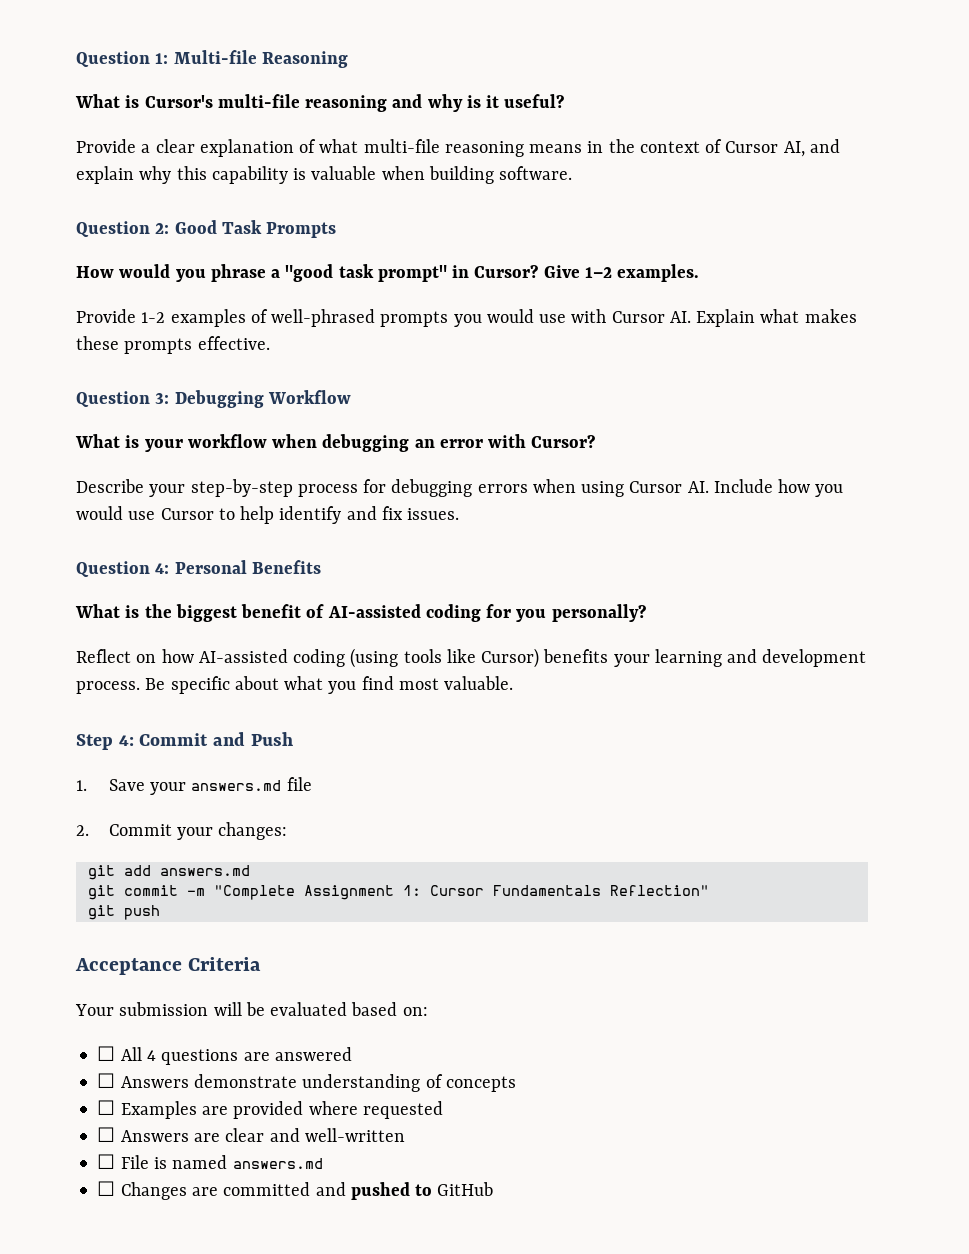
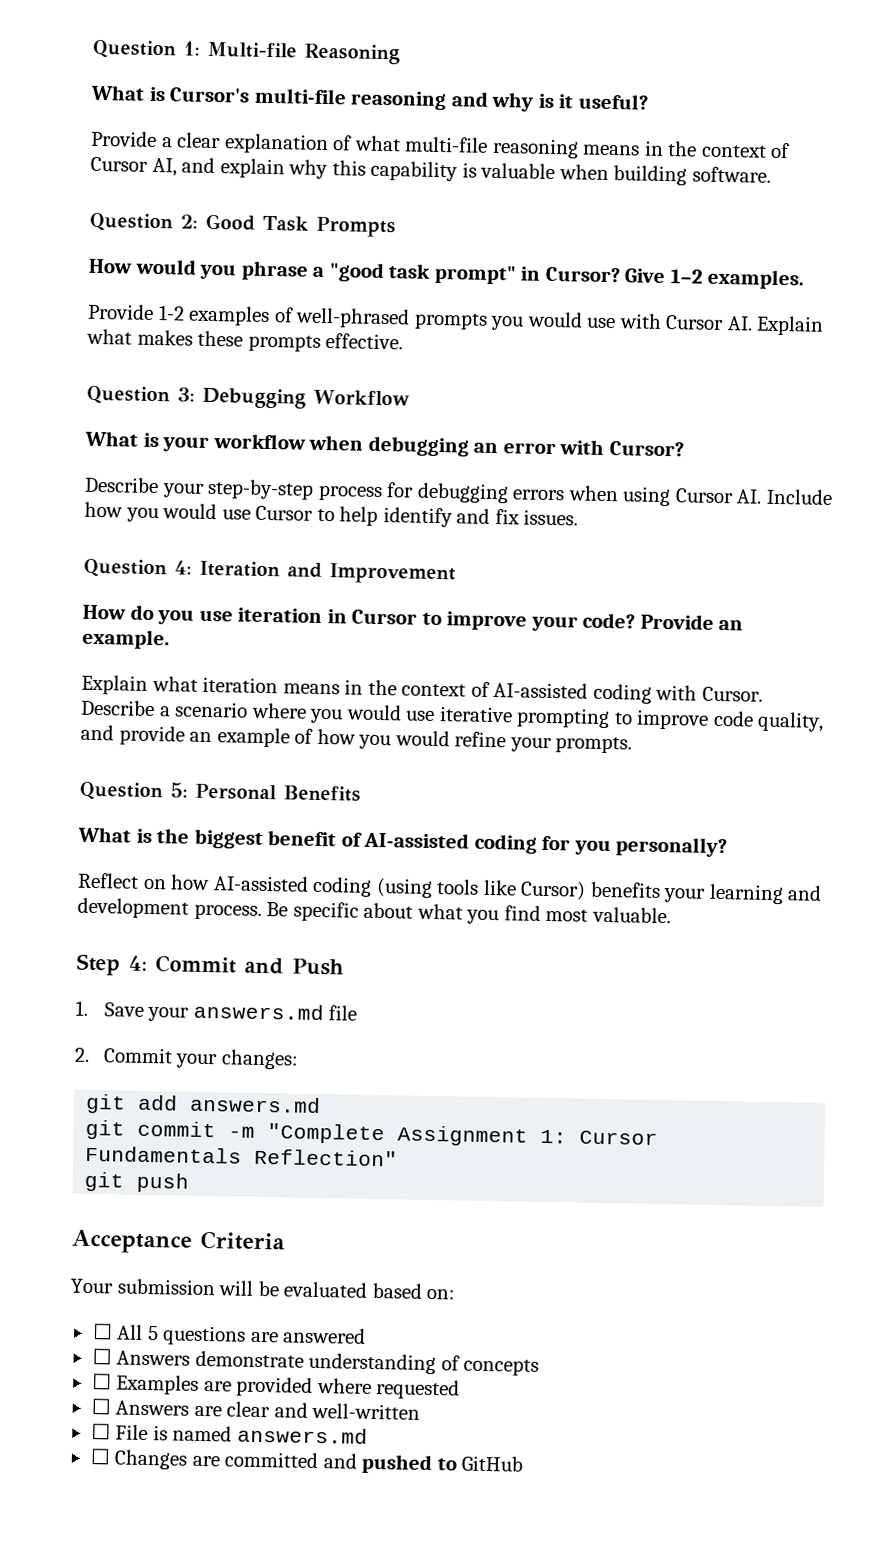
(170, 568) none -> [199,560,456,585] [82,604,744,632] [82,628,170,650] [81,674,763,704] [81,699,825,732] [80,724,633,754] [79,781,188,802] Iteration and Improvement // How do you use iteration in Cursor to improve your code? Provide an example. // Explain what iteration means in the context of AI-assisted coding with Cursor. Describe a scenario where you would use iterative prompting to improve code quality, and provide an example of how you would refine your prompts. // Question 5:
[146,1050,156,1061] 4 -> [146,1326,159,1341] 5

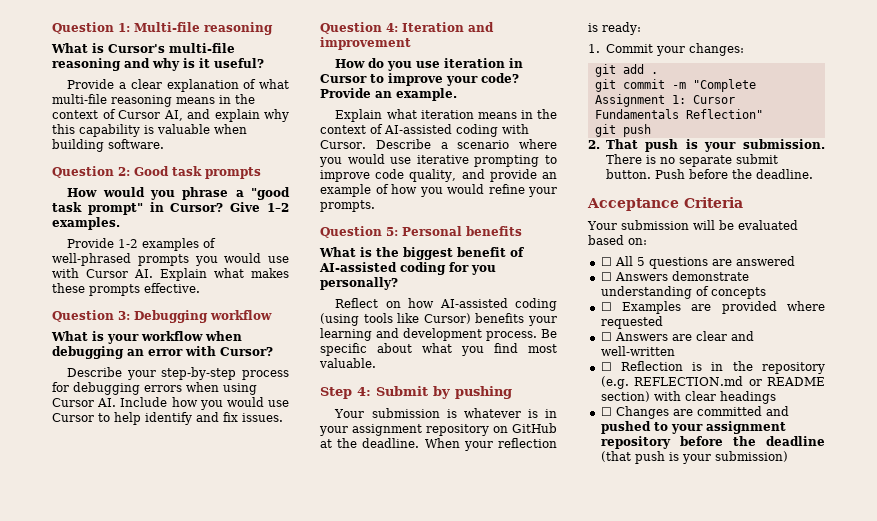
[304,43,400,65] Reasoning -> [204,22,273,35] reasoning
[262,215,396,238] Task Prompts -> [172,166,261,179] task prompts
[313,389,410,406] Workflow -> [210,310,272,320] workflow
[329,563,456,585] Improvement -> [320,37,411,50] improvement
[283,785,361,802] Benefits -> [466,226,522,236] benefits
[155,955,344,976] [75,1000,358,1022] [74,1047,90,1062] Commit and Push // 1. Save your answers.md file // 2. -> [376,386,512,399] [334,408,557,418] [319,423,557,436] [320,438,557,451] [588,22,641,35] [588,44,600,53] Submit by pushing // Your submission is whatever is in your assignment repository on GitHub at the deadline. When your reflection is ready: // 1.
[190,1095,322,1114] answers.md -> [650,72,658,74] .
(190, 1182) none -> [588,139,825,152] [605,154,778,167] [605,169,813,179] // 2. That push is your submission. There is no separate submit button. Push before the deadline.
[115,1424,368,1444] File is named answers.md -> [620,361,825,374] [600,376,825,389] [600,391,776,404] Reflection is in the repository (e.g. REFLECTION.md or README section) with clear headings
[461,1455,524,1472] GitHub -> [670,421,786,434] [600,436,825,449] [600,451,788,464] your assignment repository before the deadline (that push is your submission)

